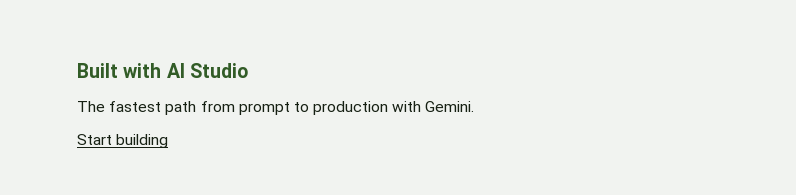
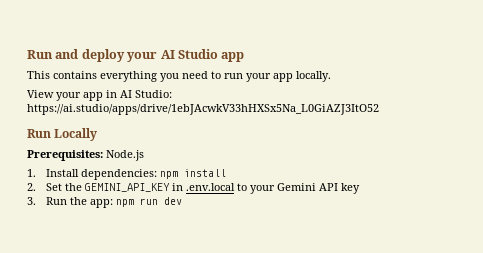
[77,63,248,78] [77,101,475,115] [77,134,169,148] Built with AI Studio // The fastest path from prompt to production with Gemini. // Start building -> [27,49,245,62] [27,71,331,82] [27,90,172,101] [27,104,379,115] [27,128,98,141] [27,150,144,161] [27,169,226,180] [27,183,360,194] [27,197,182,208] Run and deploy your AI Studio app // This contains everything you need to run your app locally. // View your app in AI Studio: https://ai.studio/apps/drive/1ebJAcwkV33hHXSx5Na_L0GiAZJ3ItO52 // Run Locally // Prerequisites: Node.js // 1. Install dependencies: npm install // 2. Set the GEMINI_API_KEY in .env.local to your Gemini API key // 3. Run the app: npm run dev

